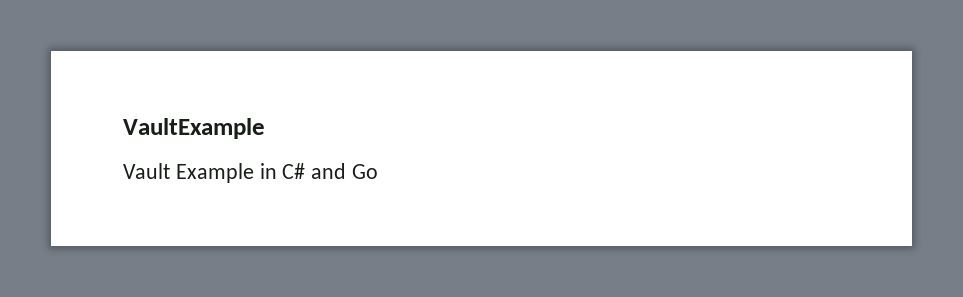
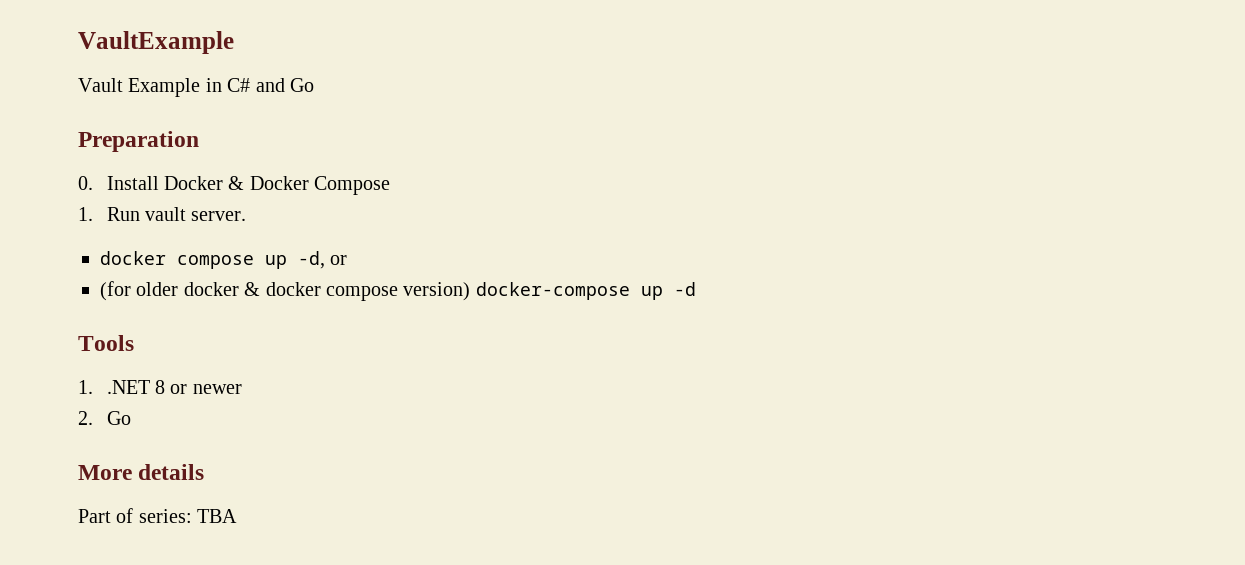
(379, 171) none -> [78,131,199,152] [78,176,391,195] [78,207,247,221] [100,251,348,269] [100,281,696,301] [78,335,134,351] [78,380,242,394] [78,411,131,425] [78,464,205,480] [78,508,238,523] // Preparation // 0. Install Docker & Docker Compose // 1. Run vault server. // docker compose up -d, or // (for older docker & docker compose version) docker-compose up -d // Tools // 1. .NET 8 or newer // 2. Go // More details // Part of series: TBA

